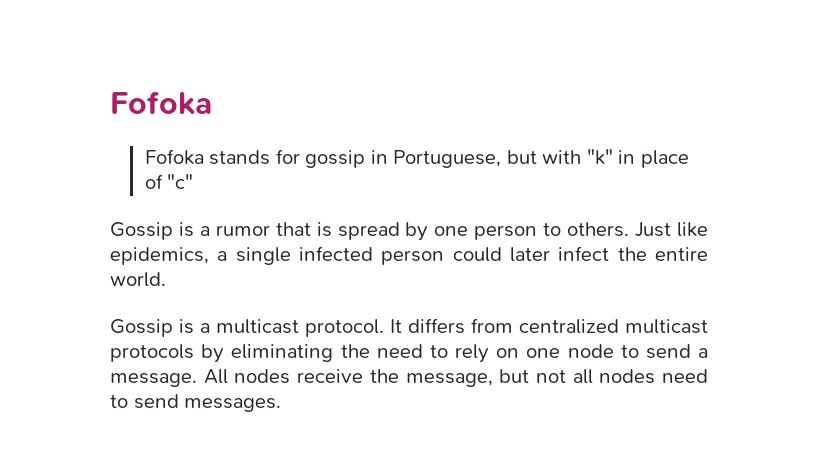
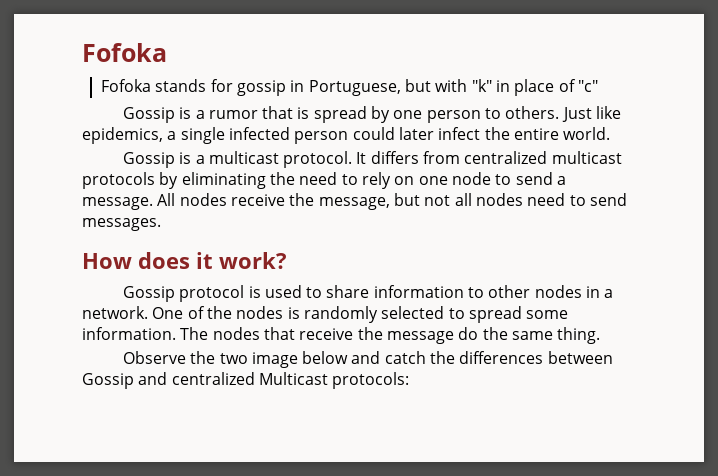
(282, 405) none -> [82,252,287,269] [122,285,614,302] [82,306,569,323] [82,327,601,344] [122,351,613,368] [82,372,410,389] // How does it work? // Gossip protocol is used to share information to other nodes in a network. One of the nodes is randomly selected to spread some information. The nodes that receive the message do the same thing. // Observe the two image below and catch the differences between Gossip and centralized Multicast protocols:

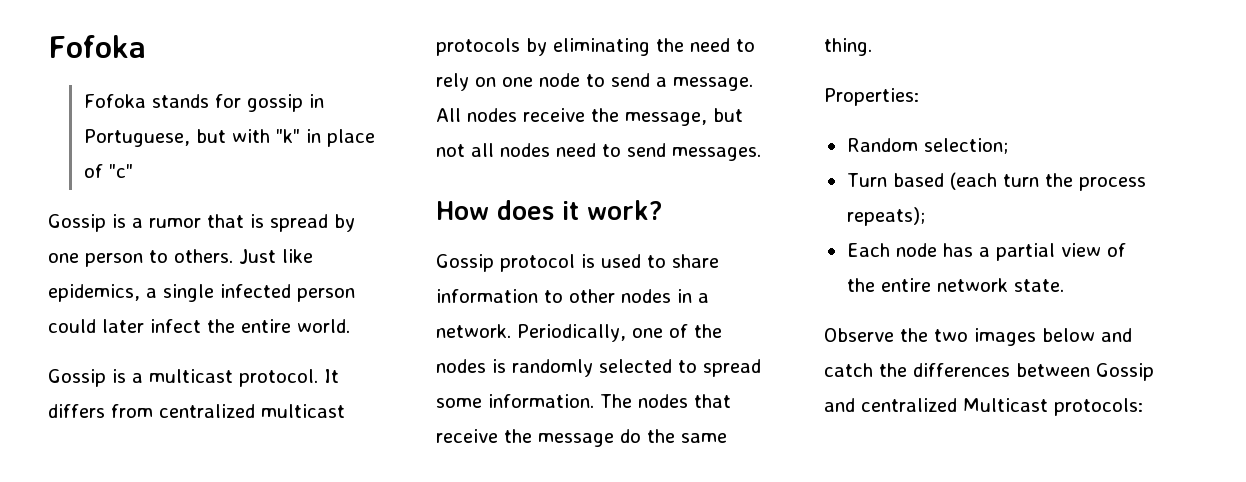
[152,307,184,319] One -> [517,324,663,342] Periodically, one
(601, 335) none -> [824,88,919,106] [846,138,1008,154] [846,172,1146,191] [846,207,925,226] [846,243,1126,261] [846,278,1064,292] // Properties: // Random selection; // Turn based (each turn the process repeats); // Each node has a partial view of the entire network state.
[251,352,298,368] image -> [974,328,1036,346] images

